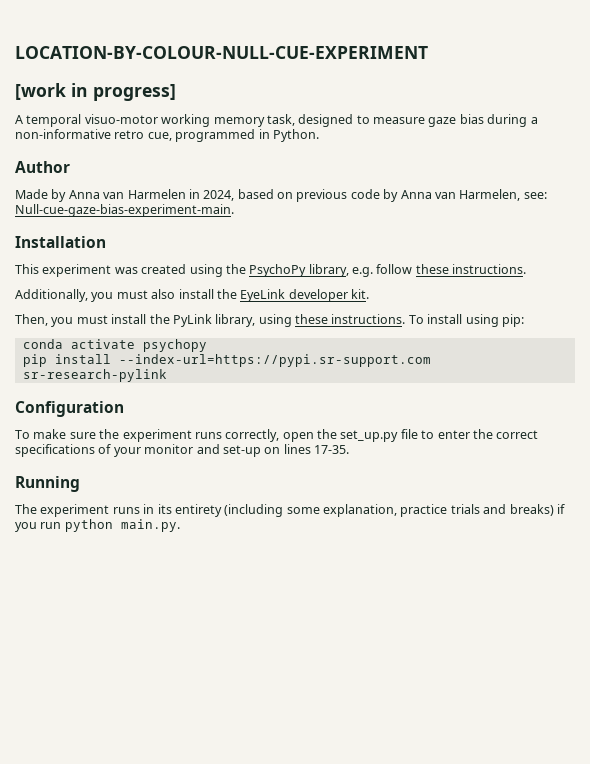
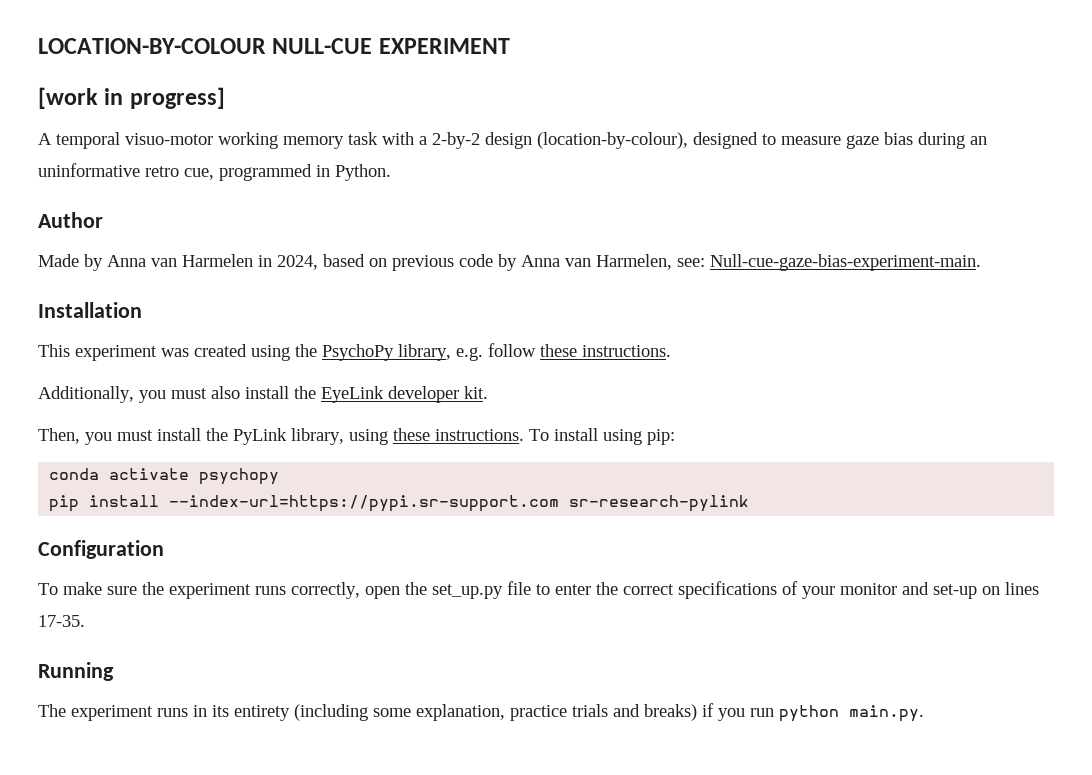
[15,46,428,59] LOCATION-BY-COLOUR-NULL-CUE-EXPERIMENT -> [38,38,510,54] LOCATION-BY-COLOUR NULL-CUE EXPERIMENT
[266,114,295,126] task, -> [348,132,688,149] task with a 2-by-2 design (location-by-colour),
[530,117,538,124] [15,129,111,139] a non-informative -> [970,136,987,145] [38,163,140,177] an uninformative

